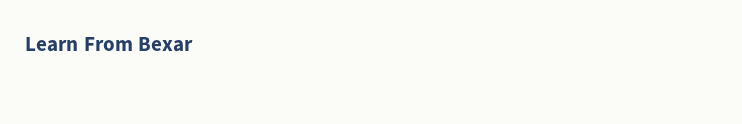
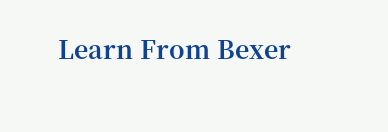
[138,37,194,52] Bexar -> [216,40,291,59] Bexer

